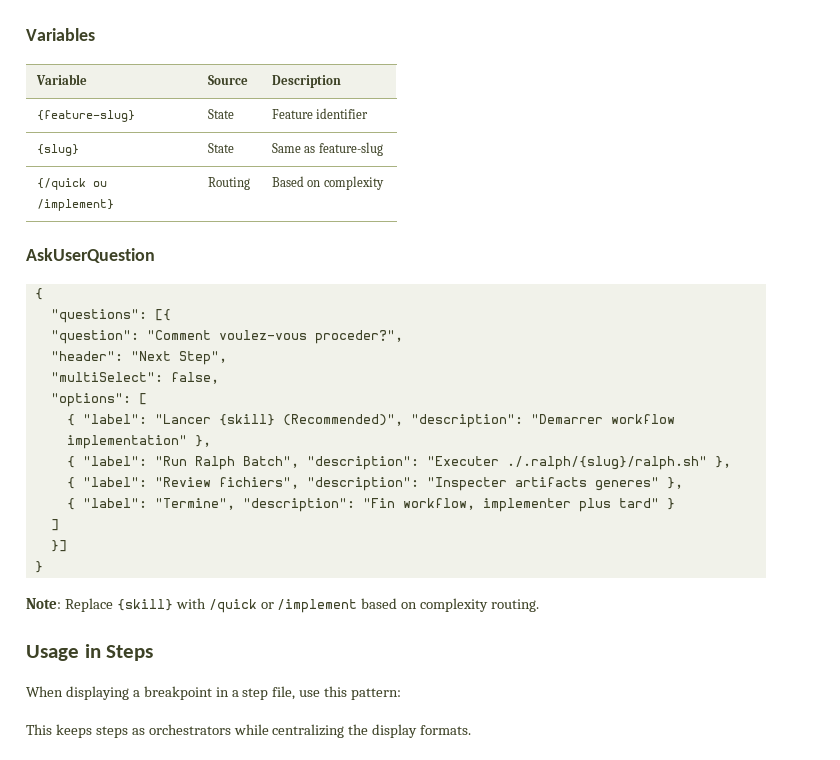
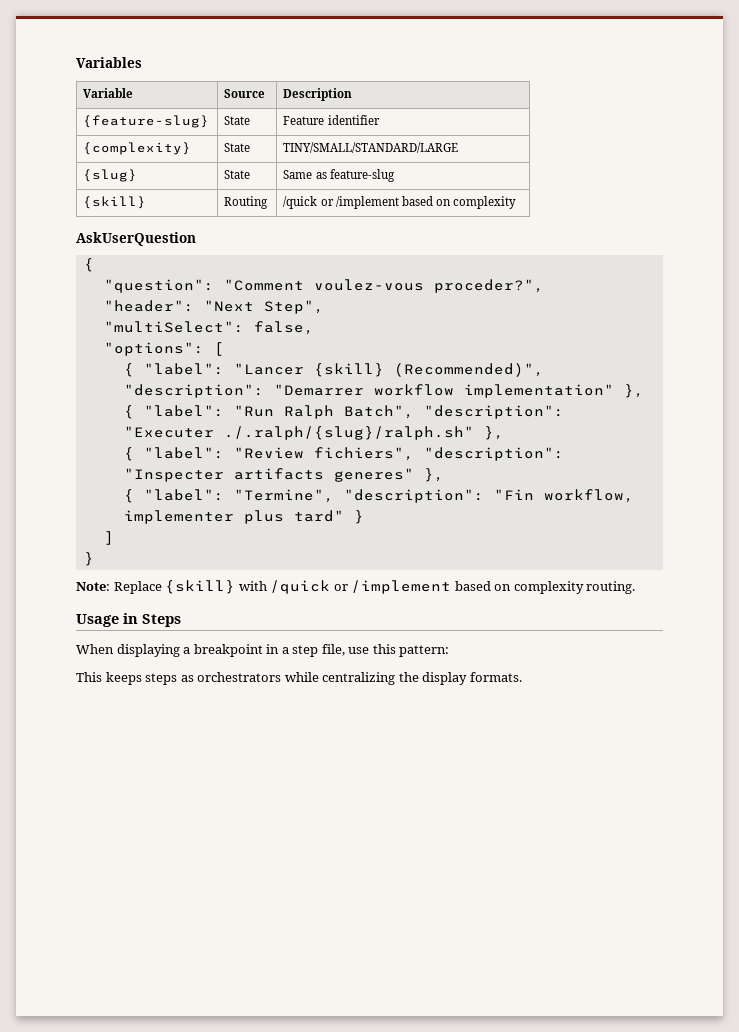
(369, 113) none -> [83,142,192,155] [224,143,251,152] [283,142,459,153] // {complexity} | State | TINY/SMALL/STANDARD/LARGE
[36,178,107,190] [36,199,114,211] [207,177,250,190] [271,176,304,187] {/quick ou /implement} | Routing | Based -> [83,196,147,209] [224,196,269,209] [283,196,433,209] {skill} | Routing | /quick or /implement based
[50,309,171,323] // "questions": [{ -> (94, 265) none
[50,540,67,552] // }] -> (114, 538) none

